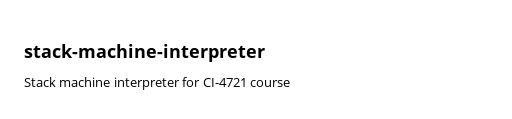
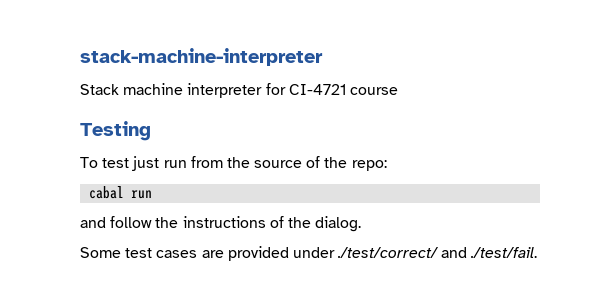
(290, 83) none -> [80,121,151,141] [80,156,387,171] [89,186,153,199] [80,216,362,232] [80,246,538,261] // Testing // To test just run from the source of the repo: // cabal run // and follow the instructions of the dialog. // Some test cases are provided under ./test/correct/ and ./test/fail.

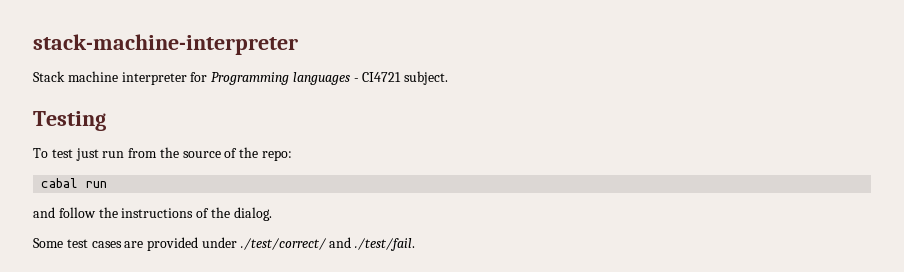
[288,84,398,95] CI-4721 course -> [211,71,449,85] Programming languages - CI4721 subject.

